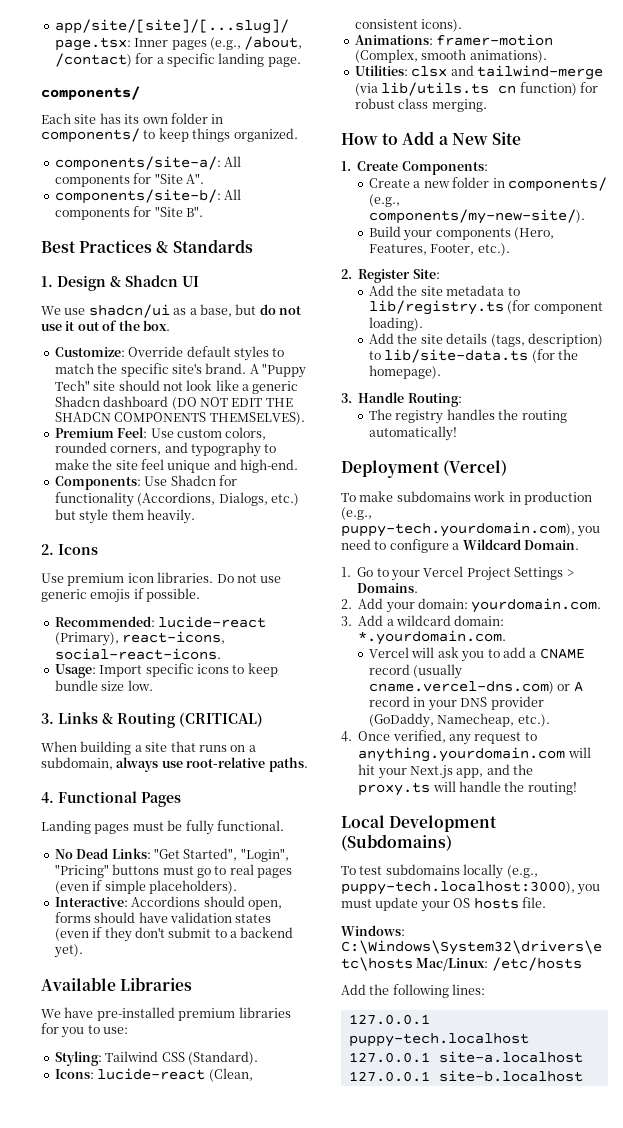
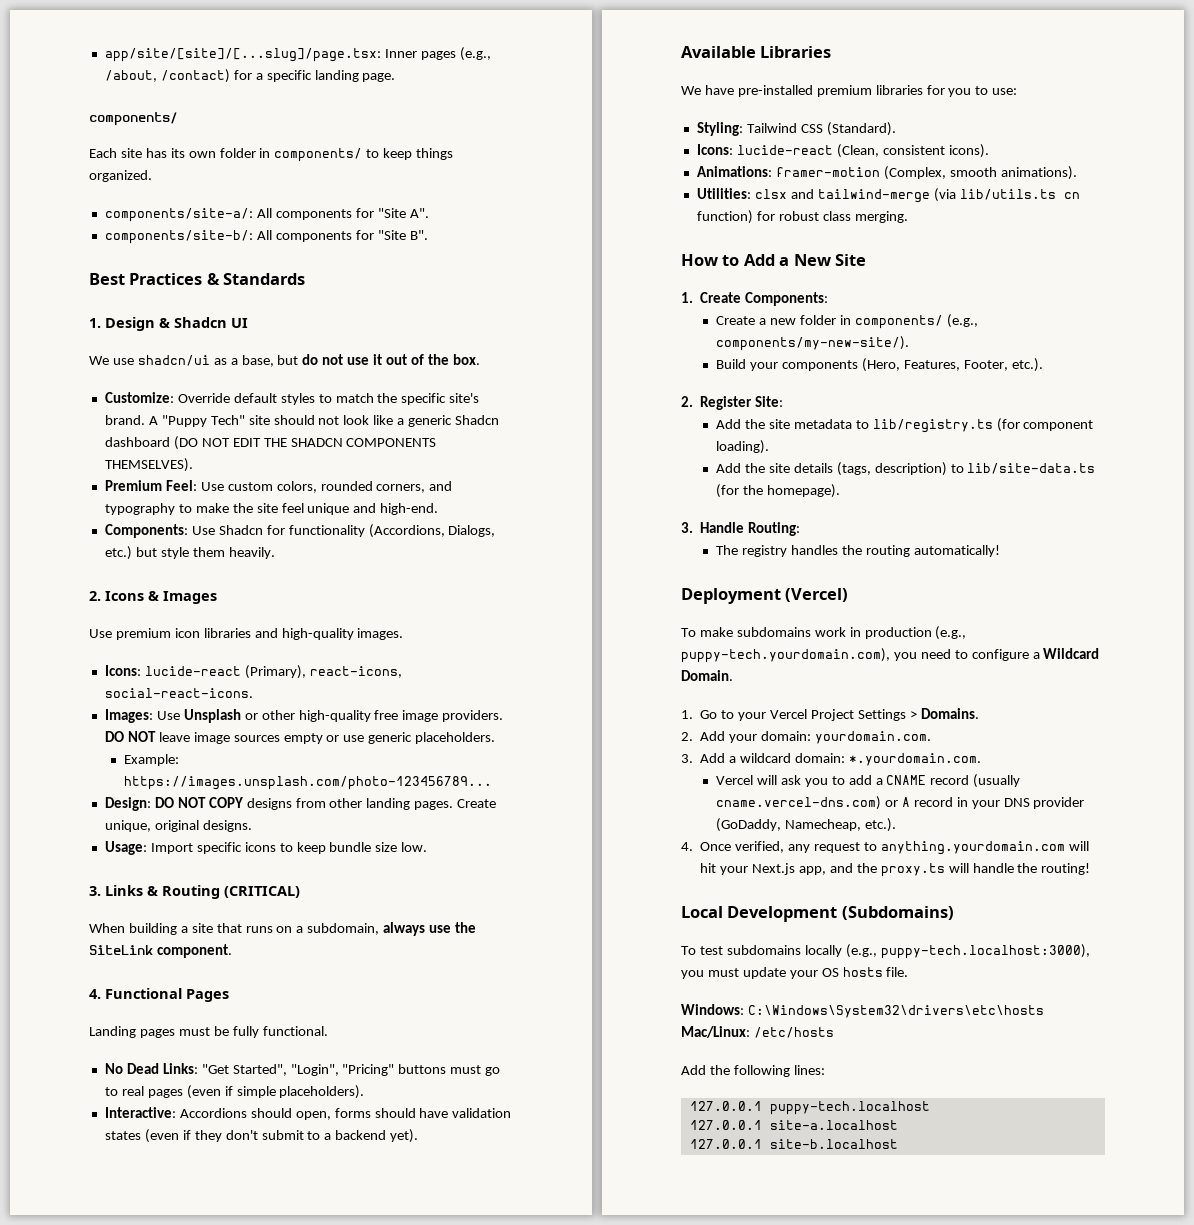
(98, 549) none -> [148,591,217,604] & Images
[157,572,282,583] [41,588,201,603] [54,616,267,628] [54,631,226,646] [54,648,221,660] libraries. Do not use generic emojis if possible. // Recommended: lucide-react (Primary), react-icons, social-react-icons. -> [203,628,404,640] [104,665,402,679] [104,688,253,698] [104,709,504,723] [104,731,496,744] [124,754,180,766] [124,776,493,790] [104,797,497,811] [104,820,252,832] libraries and high-quality images. // Icons: lucide-react (Primary), react-icons, social-react-icons. // Images: Use Unsplash or other high-quality free image providers. DO NOT leave image sources empty or use generic placeholders. // Example: https://images.unsplash.com/photo-123456789... // Design: DO NOT COPY designs from other landing pages. Create unique, original designs.
[186,757,308,772] root-relative paths. -> [455,922,477,933] [89,944,232,958] the SiteLink component.

